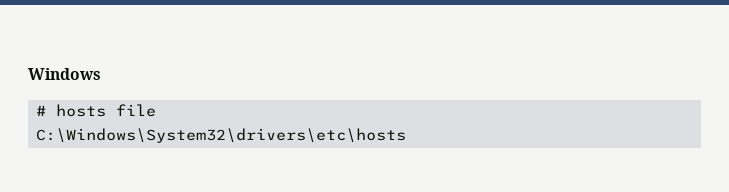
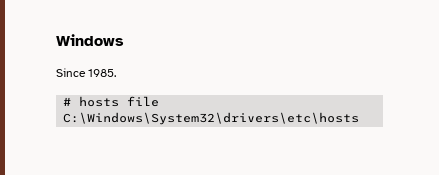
(101, 74) none -> [56,68,117,77] // Since 1985.

